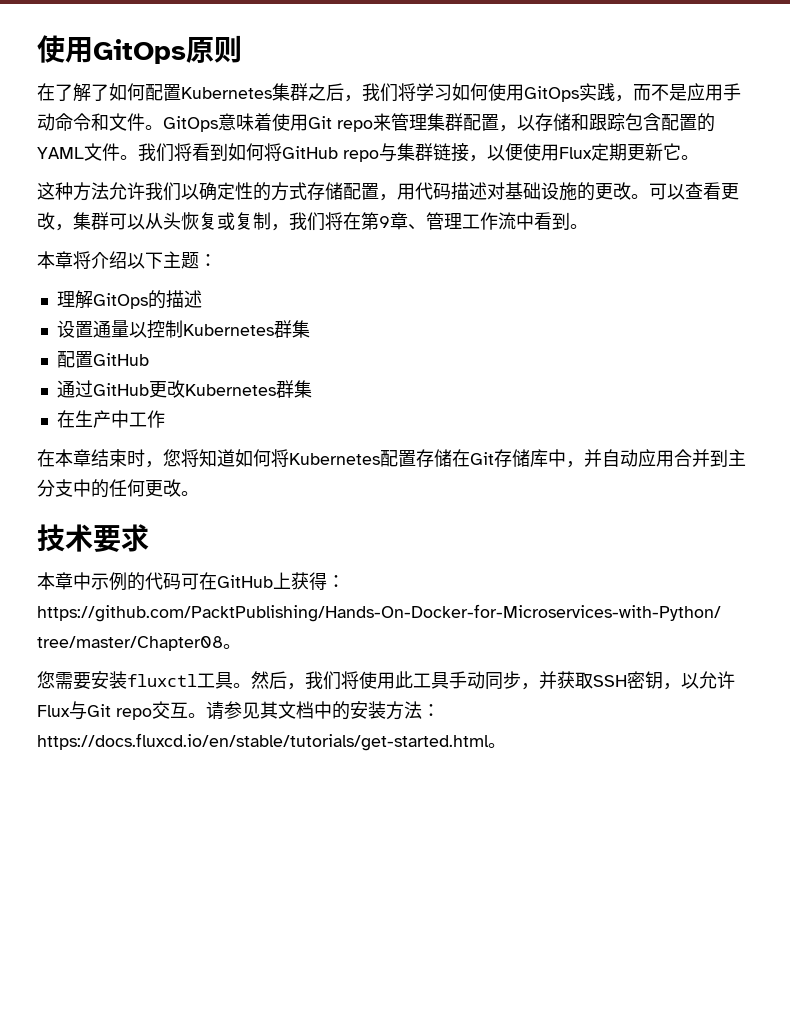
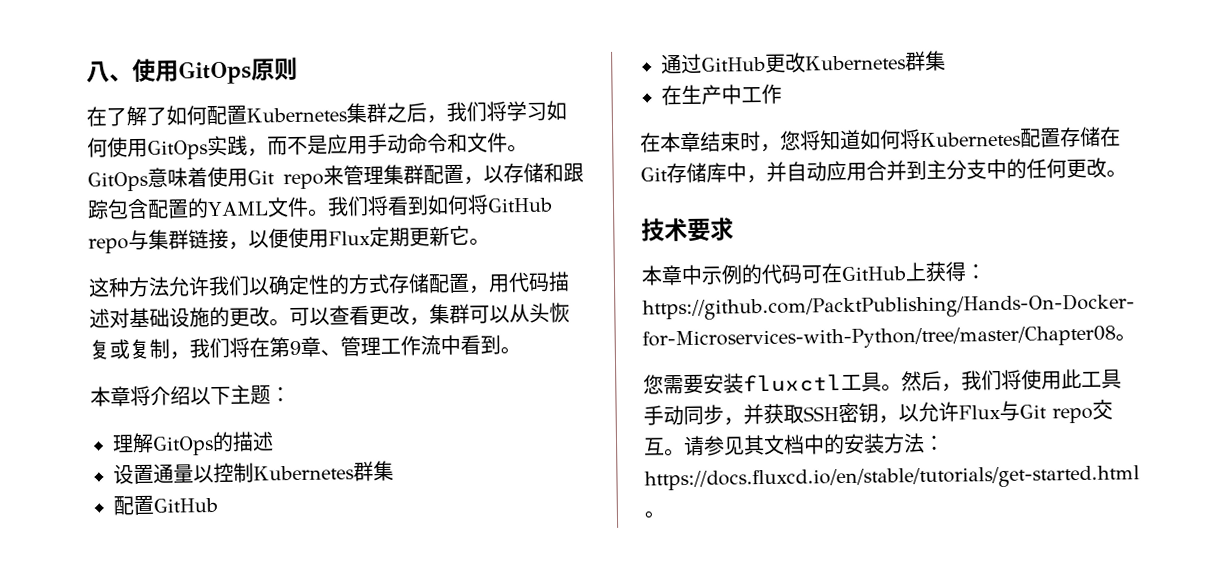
(37, 49) none -> [86,61,133,83] 八、

